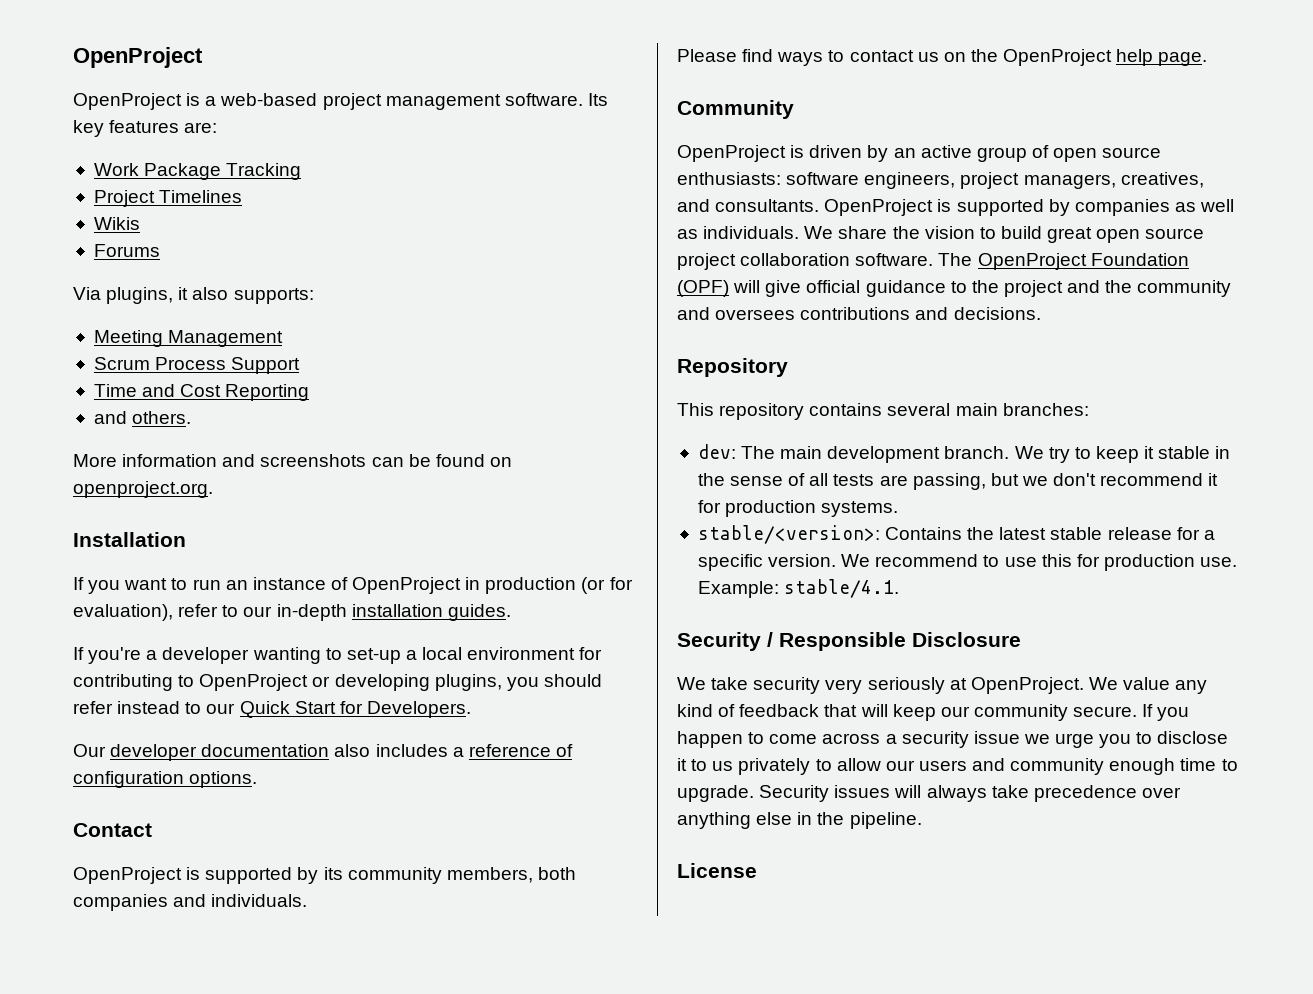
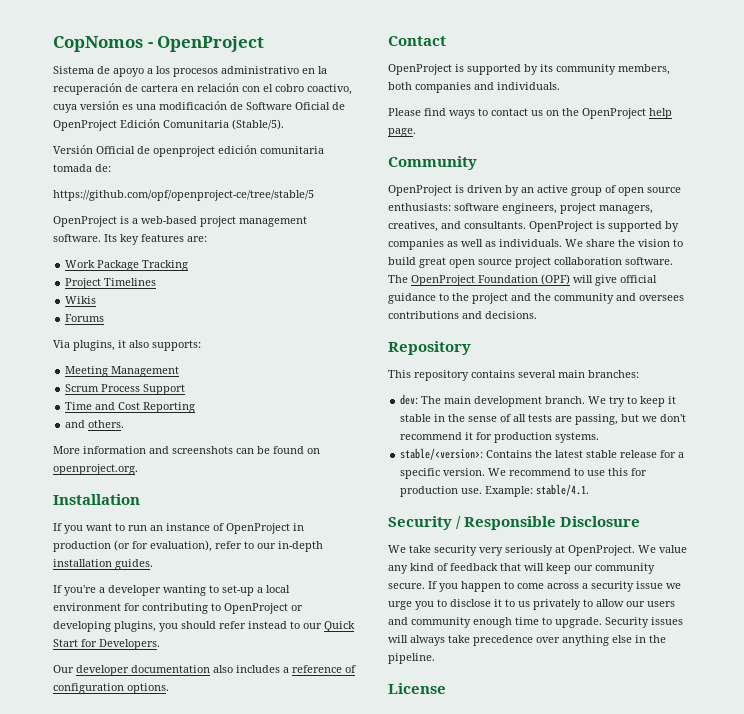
[73,47,203,68] OpenProject -> [53,36,265,52] [53,66,327,77] [53,83,352,95] [53,101,345,113] [53,119,284,131] [53,145,324,157] [53,164,111,172] [53,190,314,201] CopNomos - OpenProject // Sistema de apoyo a los procesos administrativo en la recuperación de cartera en relación con el cobro coactivo, cuya versión es una modificación de Software Oficial de OpenProject Edición Comunitaria (Stable/5). // Versión Official de openproject edición comunitaria tomada de: // https://github.com/opf/openproject-ce/tree/stable/5

